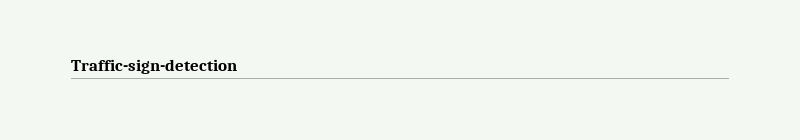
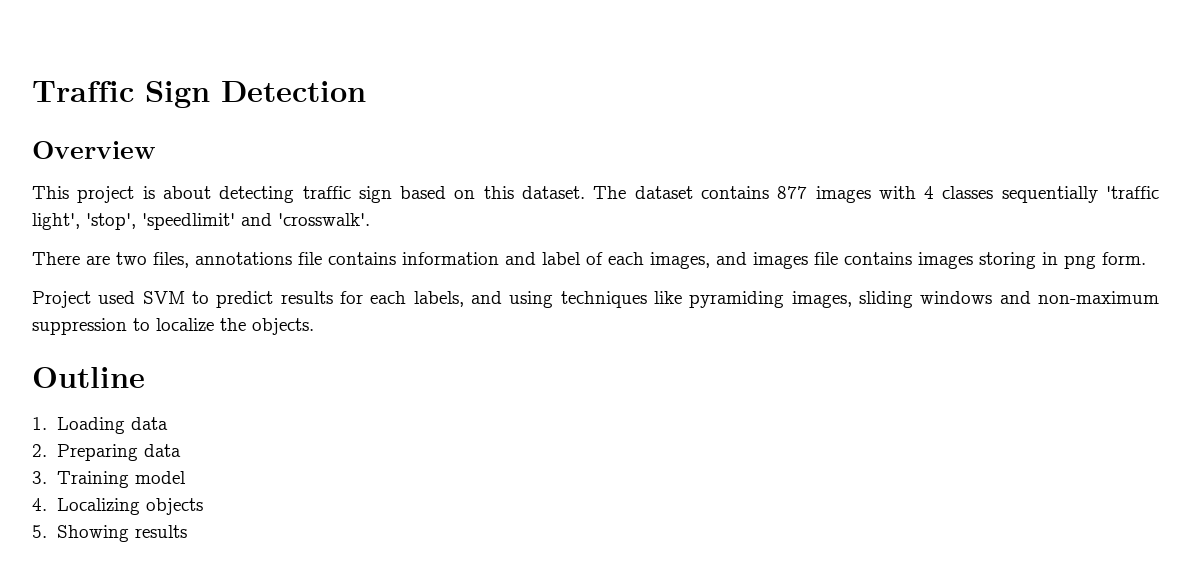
[71,59,237,74] Traffic-sign-detection -> [32,81,366,108] [32,141,156,159] [32,186,1159,203] [32,213,370,230] [32,252,1146,269] [32,291,1160,308] [32,318,314,335] [32,367,145,388] [32,417,169,434] [32,444,182,461] [32,471,187,488] [32,498,204,515] [32,525,188,542] Traffic Sign Detection // Overview // This project is about detecting traffic sign based on this dataset. The dataset contains 877 images with 4 classes sequentially 'traffic light', 'stop', 'speedlimit' and 'crosswalk'. // There are two files, annotations file contains information and label of each images, and images file contains images storing in png form. // Project used SVM to predict results for each labels, and using techniques like pyramiding images, sliding windows and non-maximum suppression to localize the objects. // Outline // 1. Loading data // 2. Preparing data // 3. Training model // 4. Localizing objects // 5. Showing results

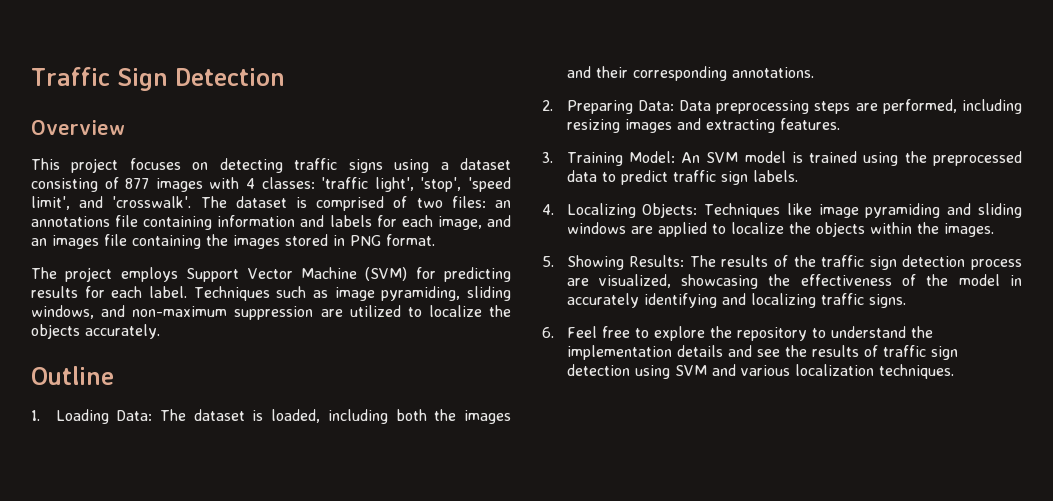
[142,186,769,203] is about detecting traffic sign based on this dataset. The dataset contains -> [129,158,512,173] [31,177,119,192] focuses on detecting traffic signs using a dataset consisting of
[942,186,1098,203] classes sequentially -> [261,177,315,189] classes:
[142,213,235,230] 'speedlimit' -> [468,177,512,192] [31,196,70,210] 'speed limit',
[32,252,189,268] // There are two files, -> [200,196,511,211] The dataset is comprised of two files: an
[328,252,396,265] contains -> [143,216,213,230] containing
[542,252,1146,269] [32,291,993,308] label of each images, and images file contains images storing in png form. // Project used SVM to predict results for each labels, and using techniques like pyramiding images, sliding windows -> [329,215,511,230] [31,234,435,249] [31,267,511,282] [31,286,511,301] [31,305,94,319] labels for each image, and an images file containing the images stored in PNG format. // The project employs Support Vector Machine (SVM) for predicting results for each label. Techniques such as image pyramiding, sliding windows,
[133,318,314,335] to localize the objects. -> [320,305,511,317] [31,324,160,339] are utilized to localize the objects accurately.
[131,417,169,430] [32,444,182,461] [32,471,187,488] [32,498,204,515] [32,525,188,542] data // 2. Preparing data // 3. Training model // 4. Localizing objects // 5. Showing results -> [116,409,511,424] [566,66,814,81] [542,99,1022,114] [566,118,840,133] [542,151,1022,166] [566,170,798,185] [542,203,1022,218] [566,222,994,237] [542,255,1022,270] [566,274,1022,289] [566,293,906,308] [542,326,933,341] [566,345,958,360] [566,364,954,379] Data: The dataset is loaded, including both the images and their corresponding annotations. // 2. Preparing Data: Data preprocessing steps are performed, including resizing images and extracting features. // 3. Training Model: An SVM model is trained using the preprocessed data to predict traffic sign labels. // 4. Localizing Objects: Techniques like image pyramiding and sliding windows are applied to localize the objects within the images. // 5. Showing Results: The results of the traffic sign detection process are visualized, showcasing the effectiveness of the model in accurately identifying and localizing traffic signs. // 6. Feel free to explore the repository to understand the implementation details and see the results of traffic sign detection using SVM and various localization techniques.

